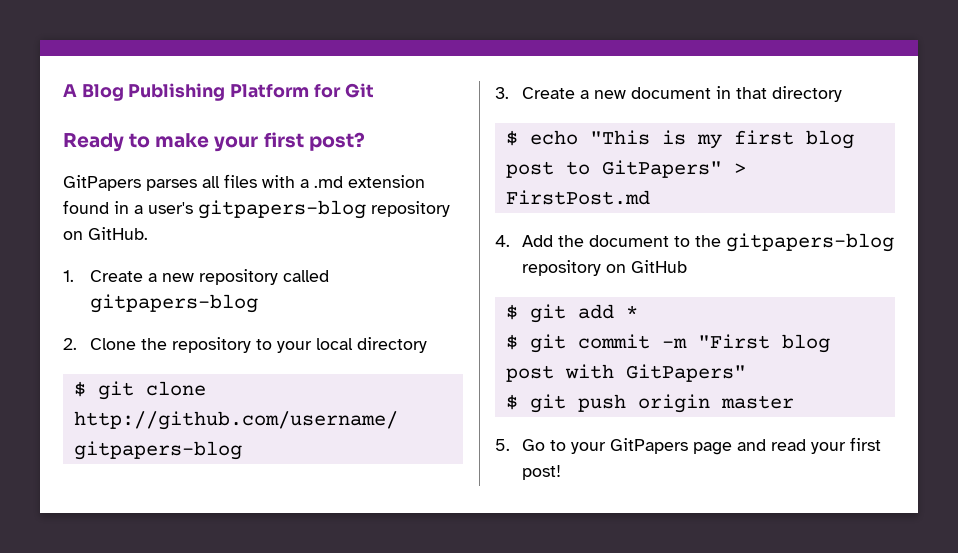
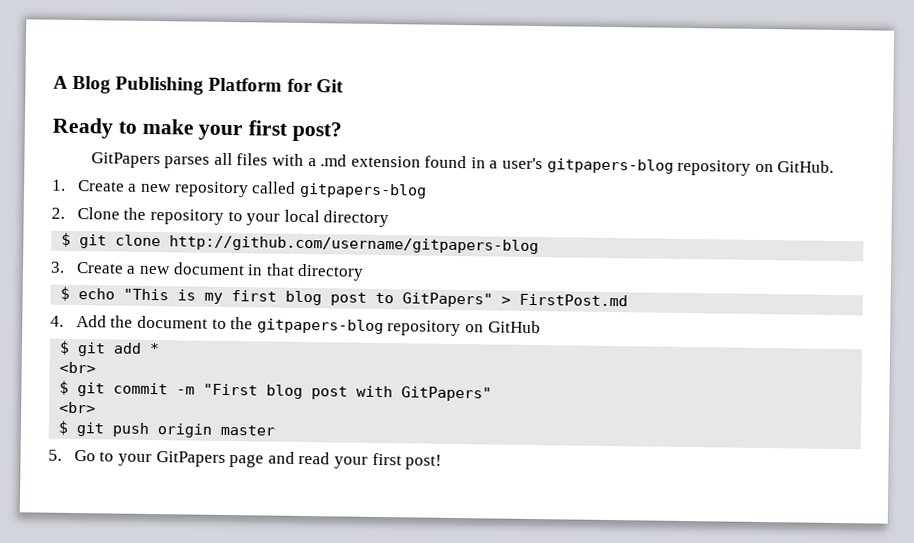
(638, 311) none -> [59,361,97,374] // <br>
(746, 373) none -> [59,401,97,414] // <br>

